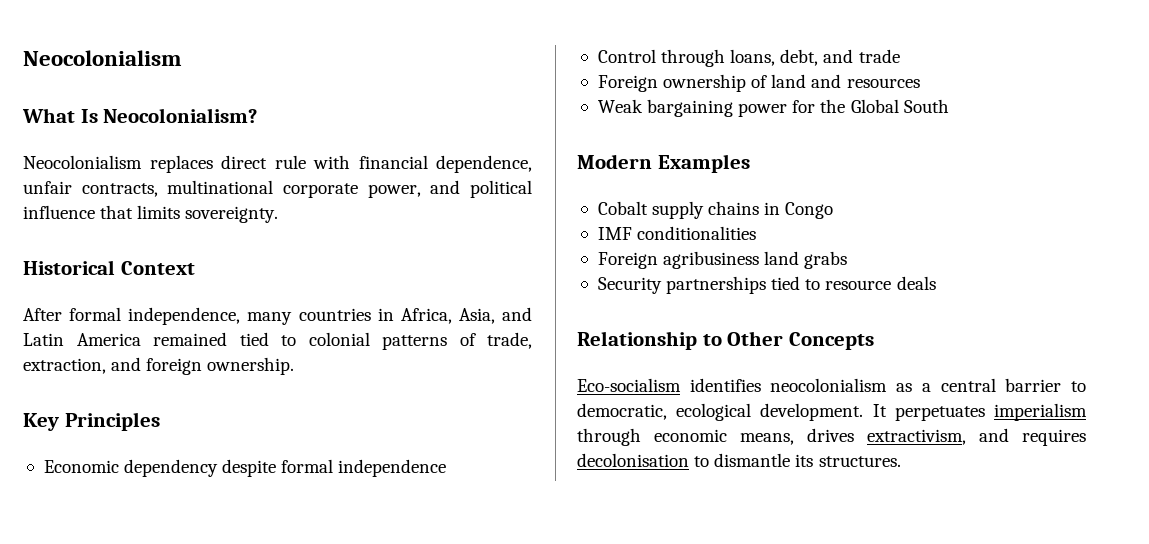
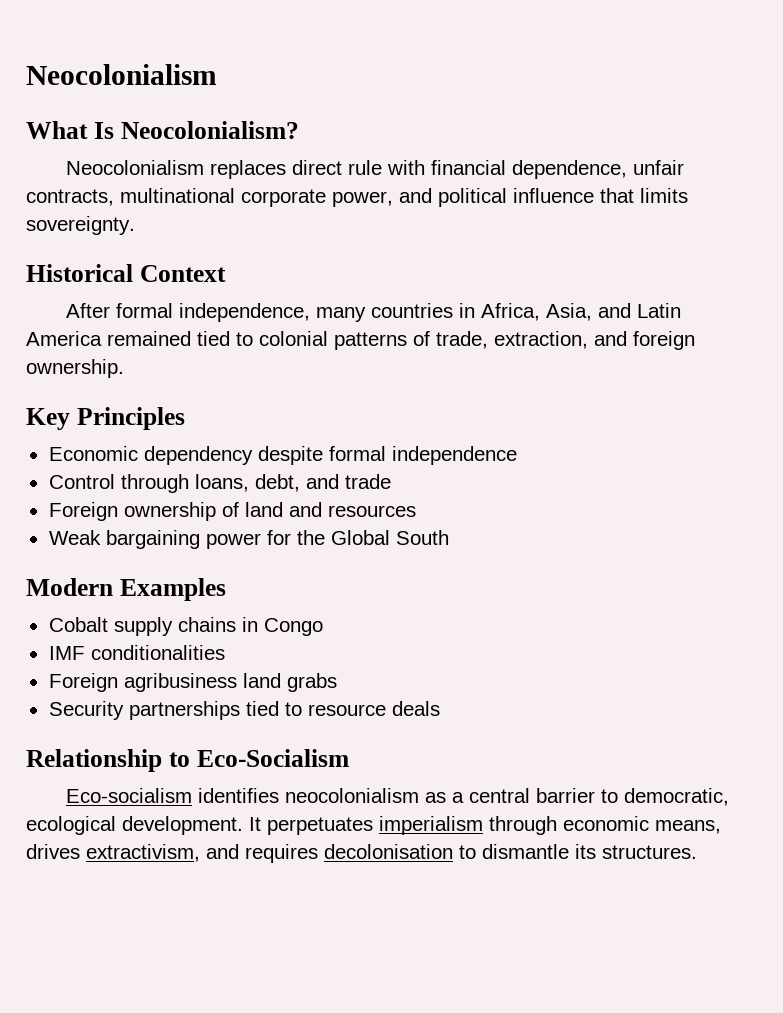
[727,331,875,350] Other Concepts -> [196,749,349,767] Eco-Socialism

